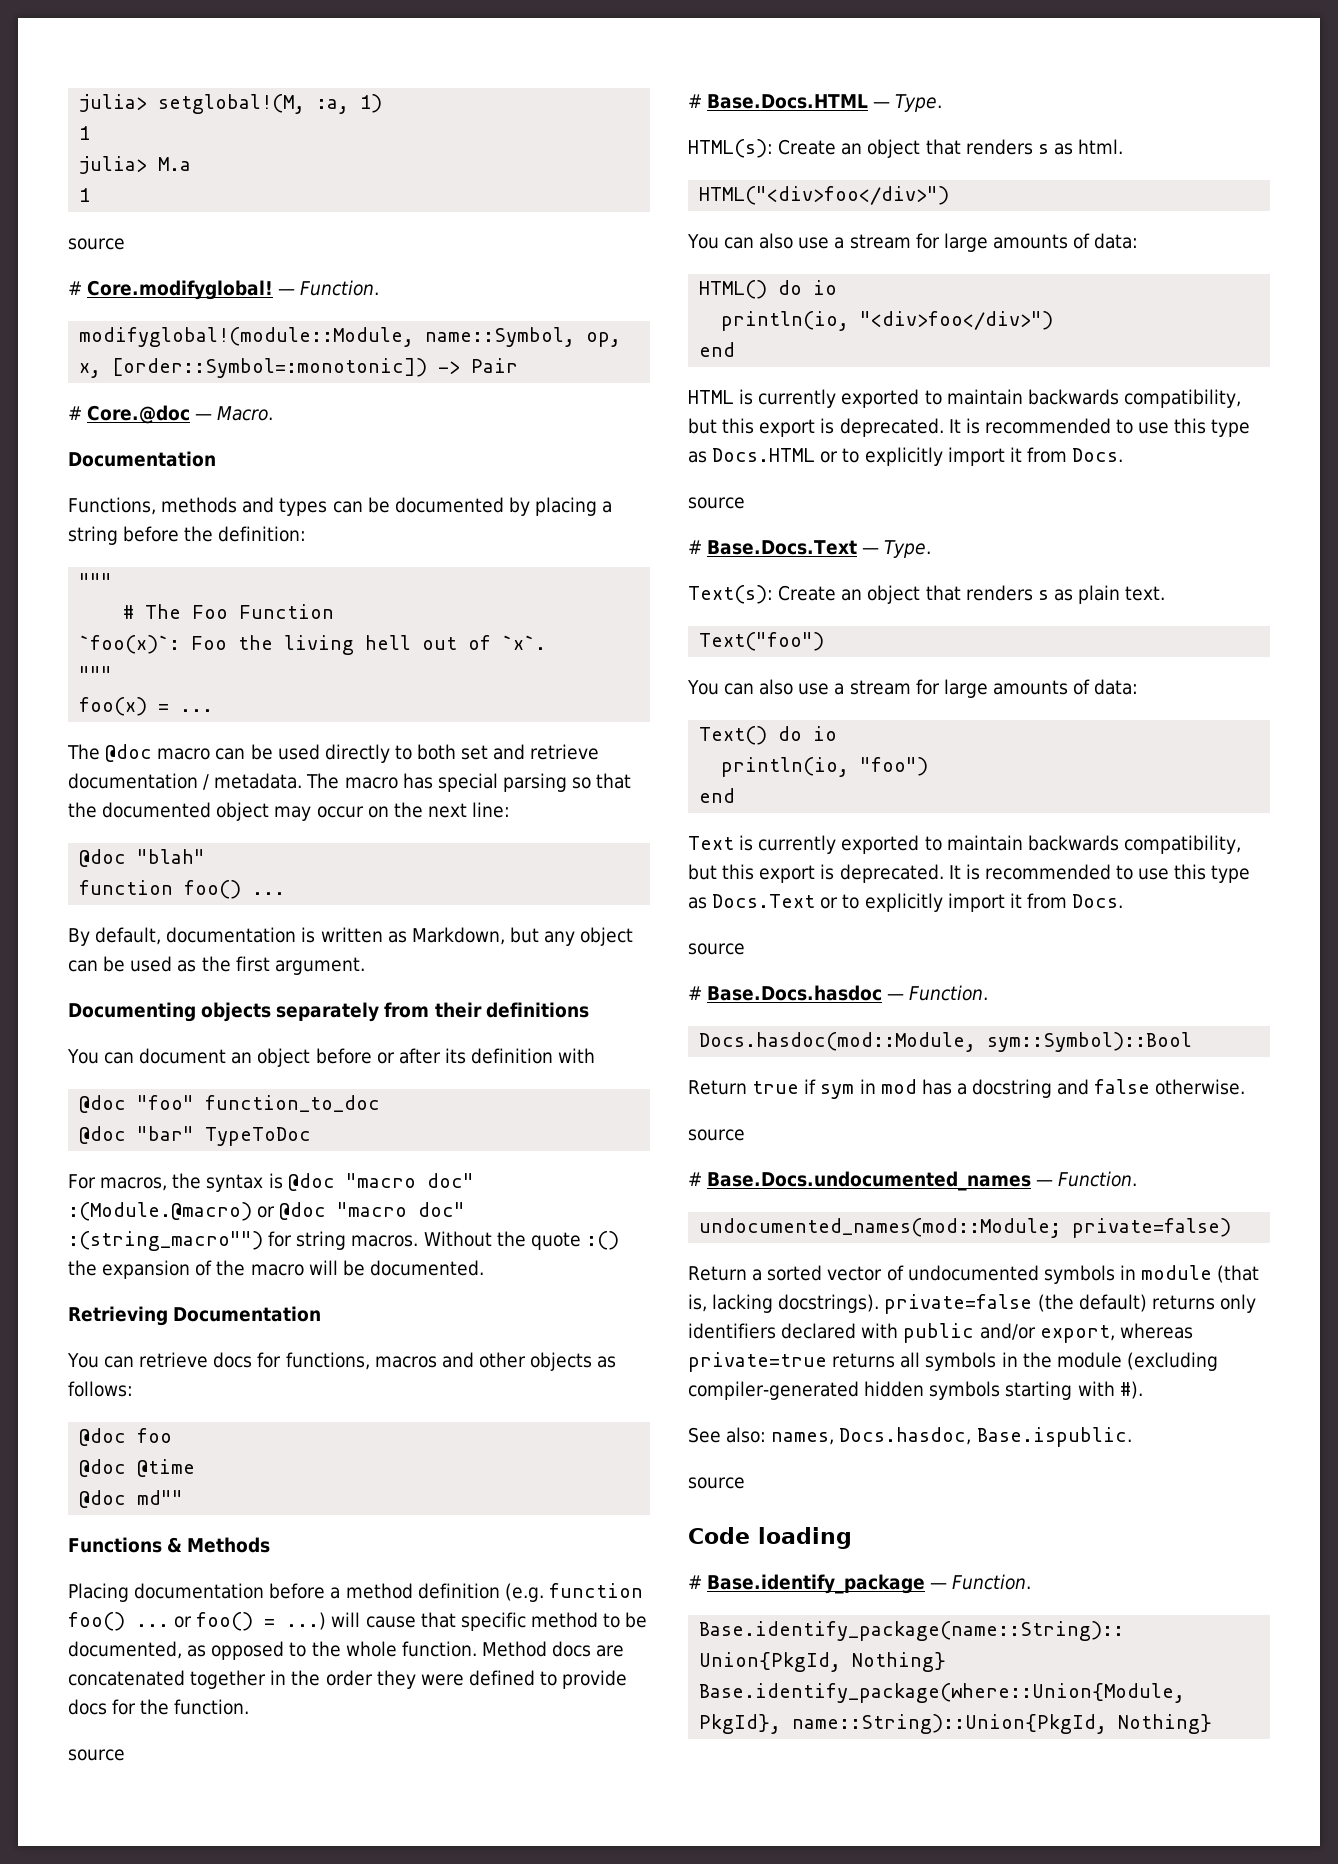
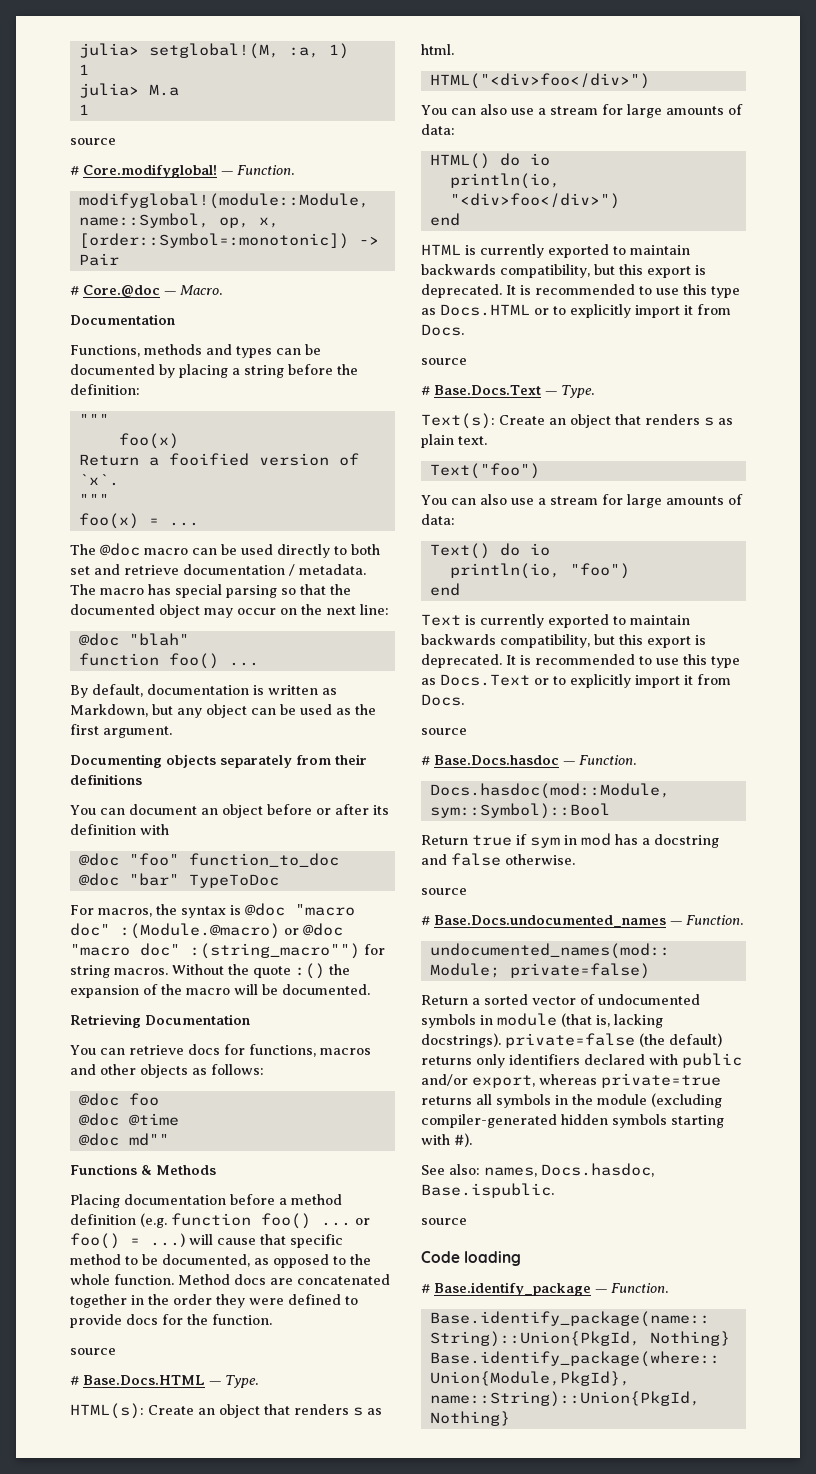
[123,604,335,619] [79,635,458,655] # The Foo Function // `foo(x)`: Foo the living hell out -> [118,433,179,449] [78,453,329,466] foo(x) // Return a fooified version

